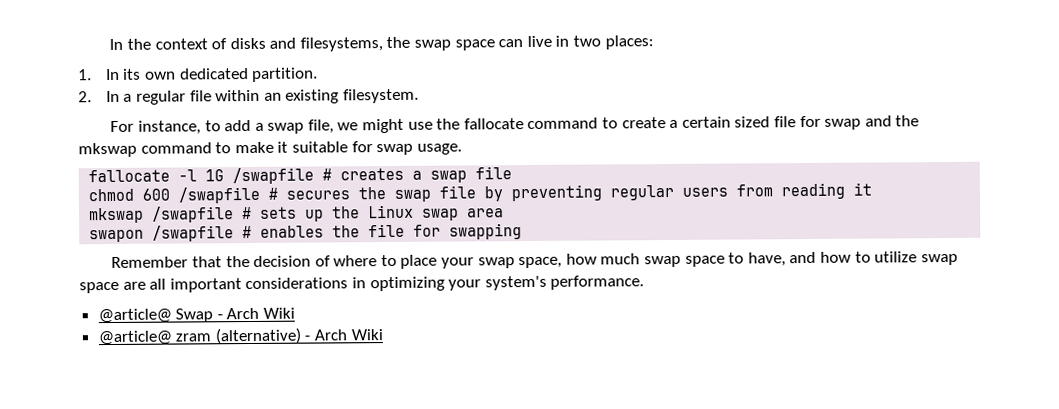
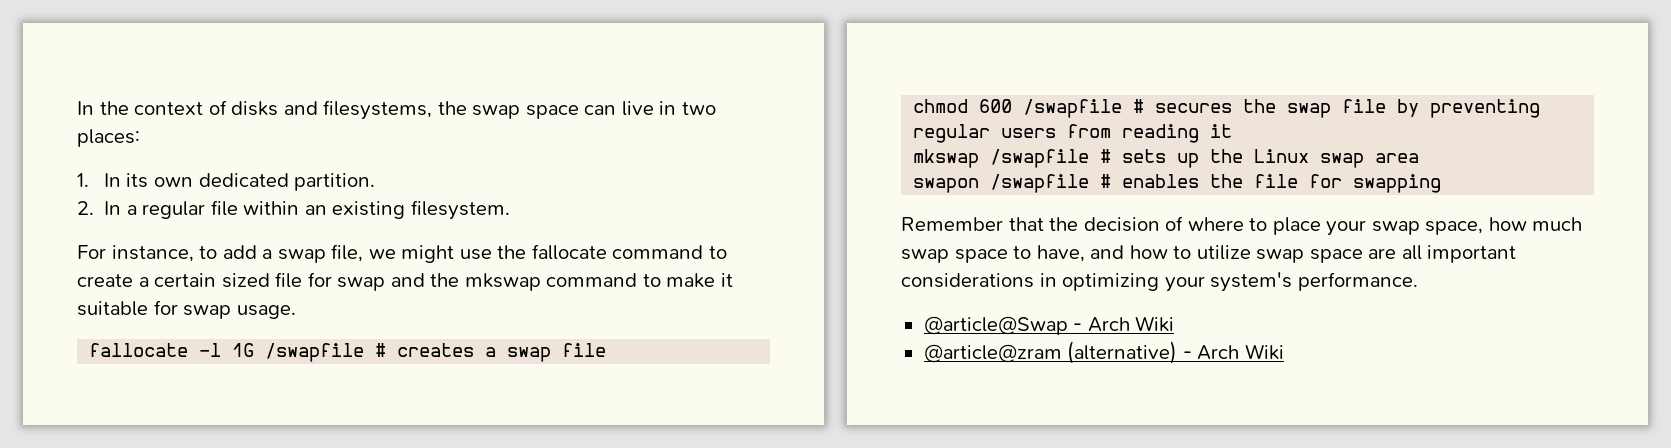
[97,308,214,324] @article@ Swap -> [923,316,1068,335] @article@Swap
[97,330,212,346] @article@ zram -> [923,344,1062,363] @article@zram

